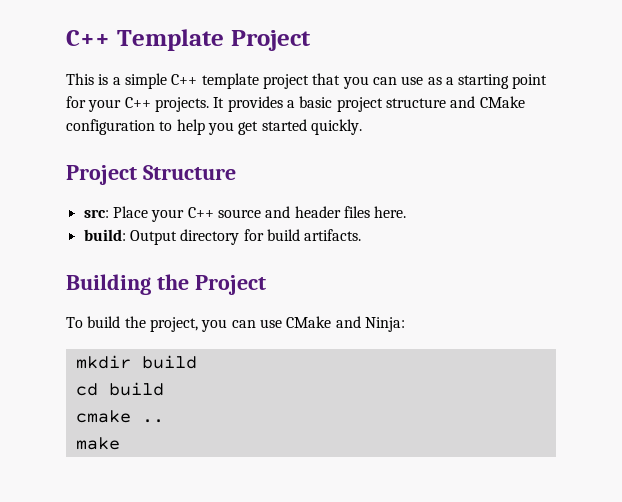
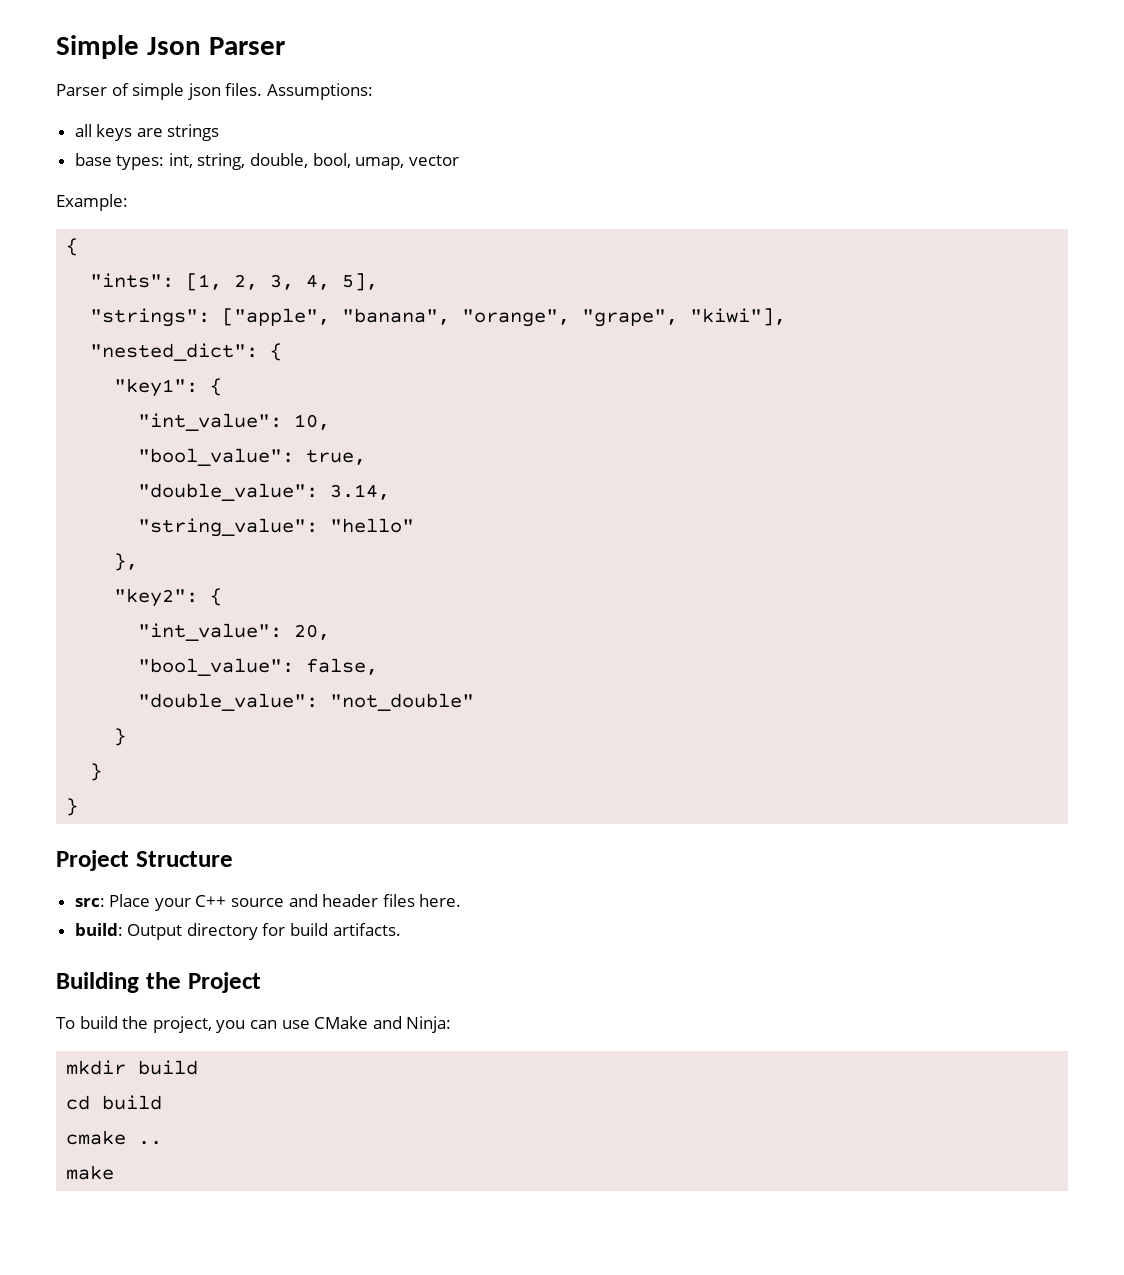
[66,29,311,51] [66,73,548,89] [66,96,525,112] [66,119,362,135] C++ Template Project // This is a simple C++ template project that you can use as a starting point for your C++ projects. It provides a basic project structure and CMake configuration to help you get started quickly. -> [56,35,285,59] [56,83,373,100] [74,124,220,141] [74,153,459,170] [56,194,128,211] [66,238,79,256] [90,273,379,291] [90,308,787,327] [90,343,283,361] [114,378,223,397] [138,413,331,431] [138,448,367,466] [138,483,391,501] [138,518,415,537] [114,553,139,571] [114,588,223,607] [138,623,331,641] [138,658,379,676] [138,693,475,711] [114,728,127,746] [90,763,103,781] [66,798,79,816] Simple Json Parser // Parser of simple json files. Assumptions: // all keys are strings // base types: int, string, double, bool, umap, vector // Example: // { // "ints": [1, 2, 3, 4, 5], // "strings": ["apple", "banana", "orange", "grape", "kiwi"], // "nested_dict": { // "key1": { // "int_value": 10, // "bool_value": true, // "double_value": 3.14, // "string_value": "hello" // }, // "key2": { // "int_value": 20, // "bool_value": false, // "double_value": "not_double" // } // } // }

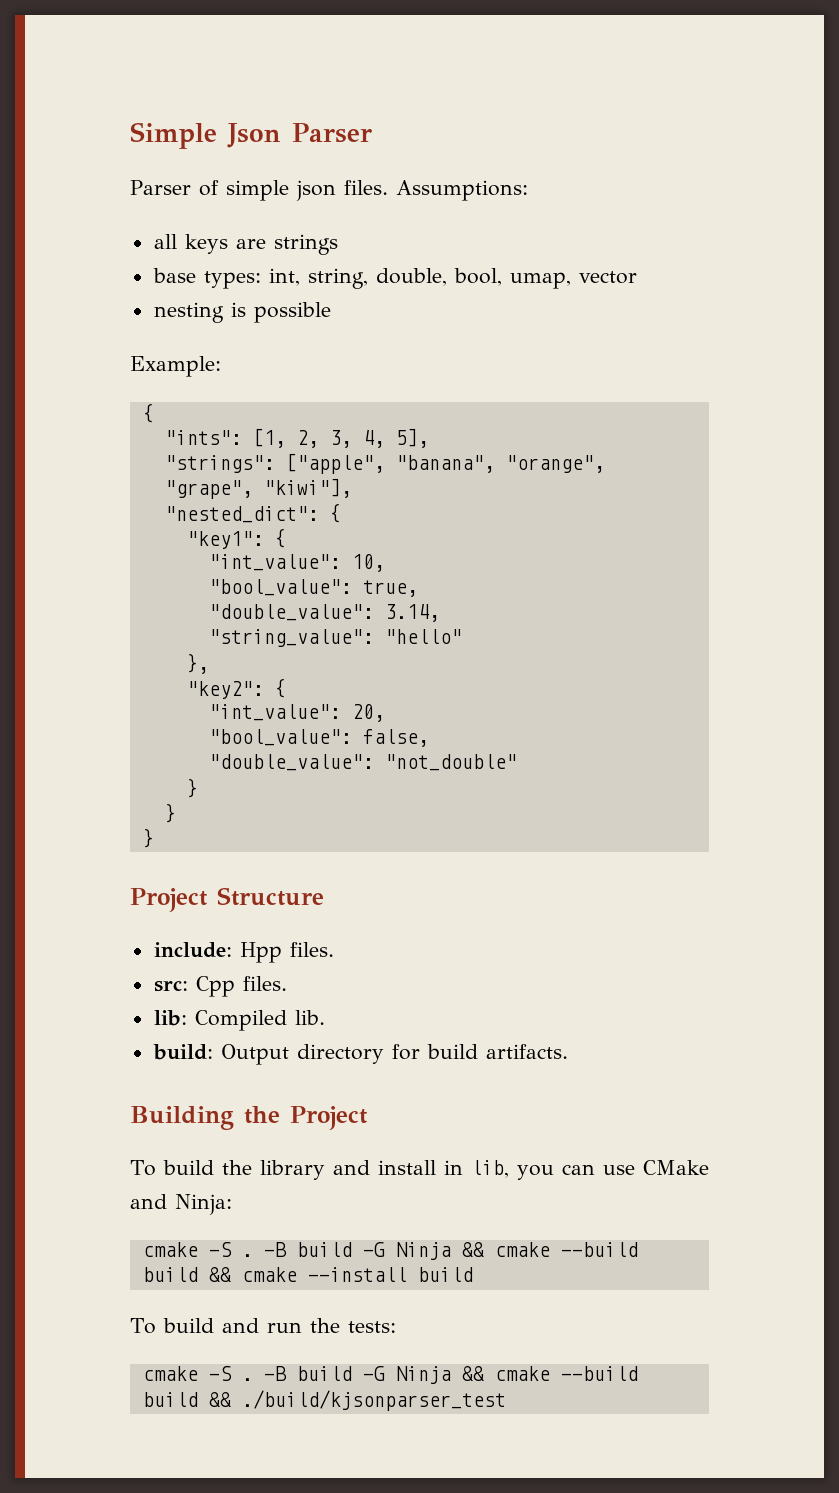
(459, 160) none -> [153,302,331,323] // nesting is possible
[74,894,462,911] src: Place your C++ source and header files here. -> [153,942,334,963] [153,976,287,997] [153,1010,325,1031] include: Hpp files. // src: Cpp files. // lib: Compiled lib.
[152,1016,212,1033] project, -> [259,1160,509,1180] library and install in lib,
[66,1060,199,1075] [66,1095,163,1110] [66,1130,163,1145] [66,1165,115,1180] mkdir build // cd build // cmake .. // make -> [142,1242,638,1260] [142,1267,473,1282] [130,1318,396,1334] [142,1366,638,1384] [142,1390,506,1411] cmake -S . -B build -G Ninja && cmake --build build && cmake --install build // To build and run the tests: // cmake -S . -B build -G Ninja && cmake --build build && ./build/kjsonparser_test

